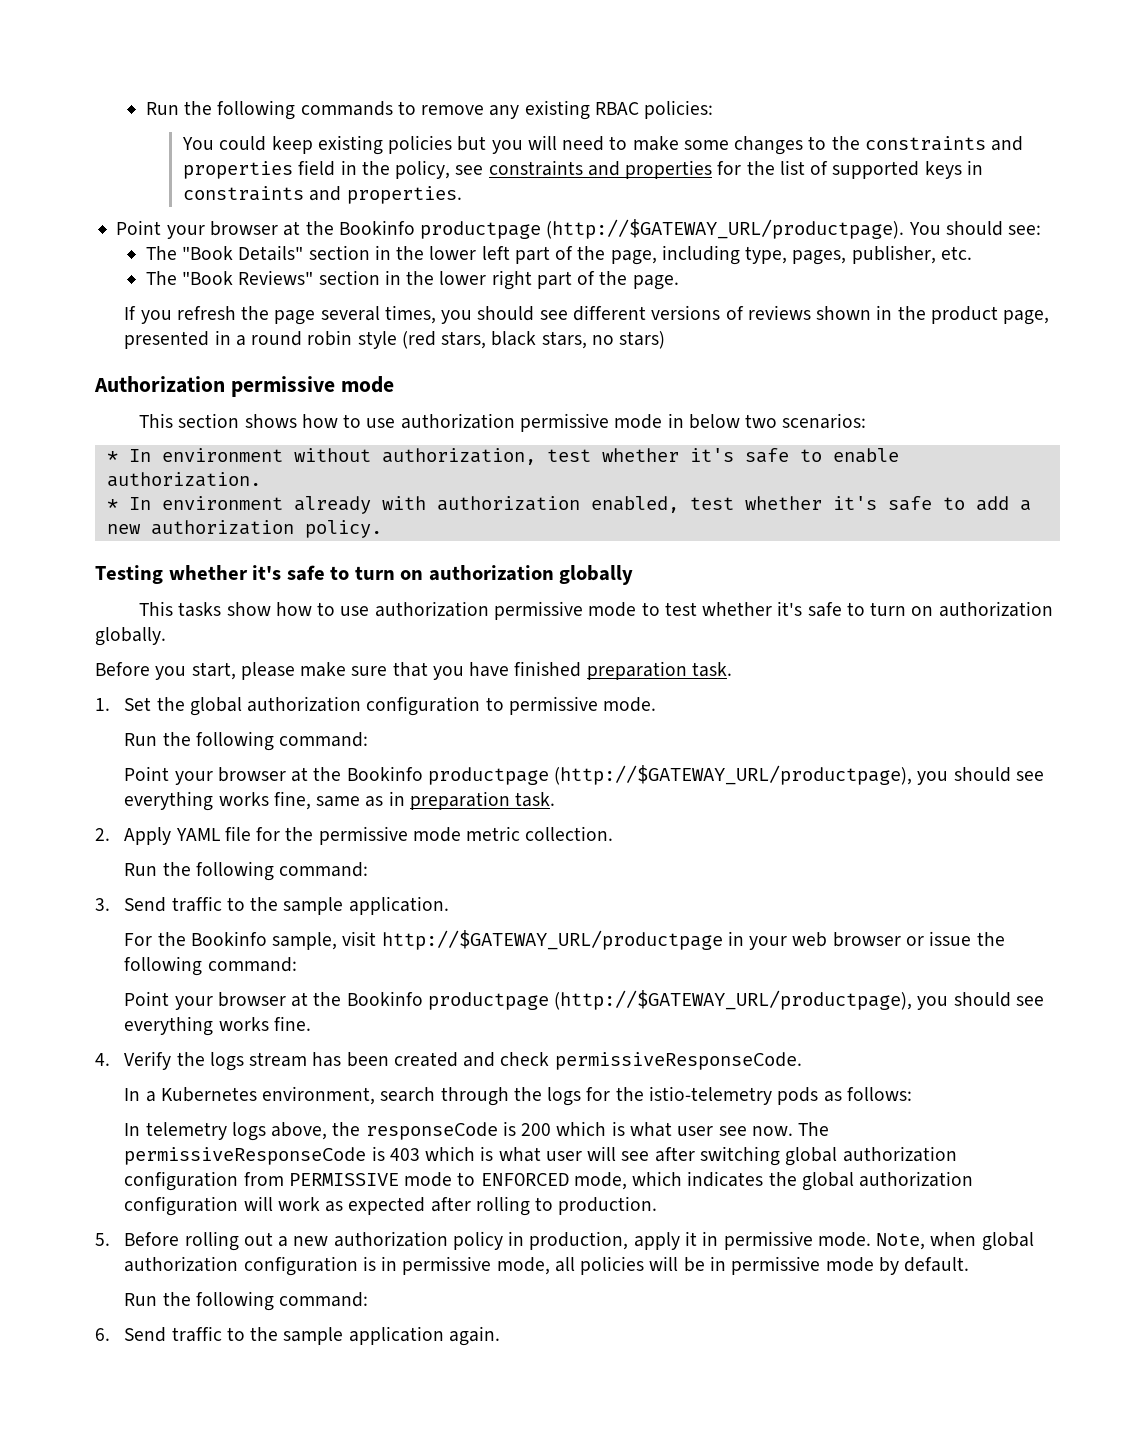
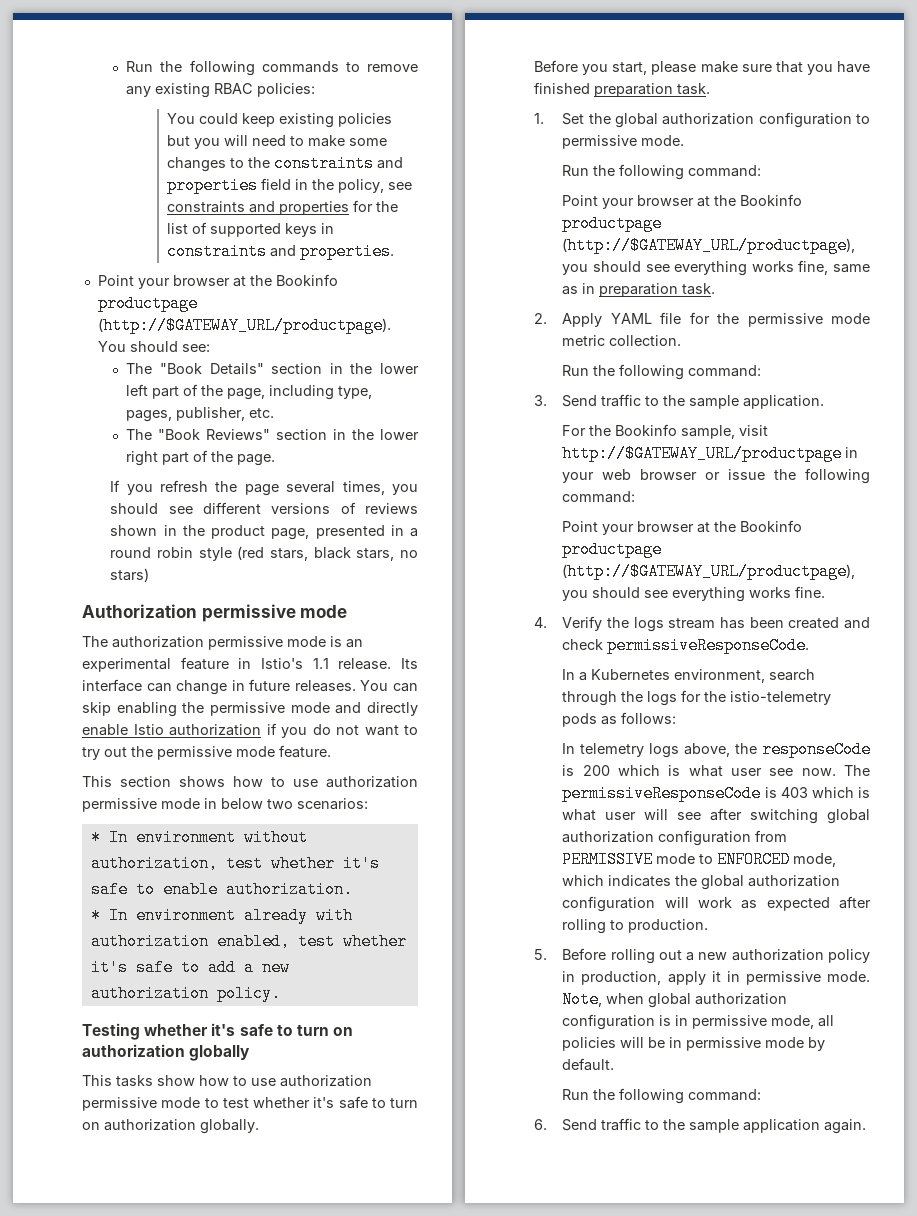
(394, 384) none -> [82,636,363,650] [82,657,418,672] [82,679,418,695] [82,702,418,717] [82,723,418,738] [82,745,331,760] // The authorization permissive mode is an experimental feature in Istio's 1.1 release. Its interface can change in future releases. You can skip enabling the permissive mode and directly enable Istio authorization if you do not want to try out the permissive mode feature.

